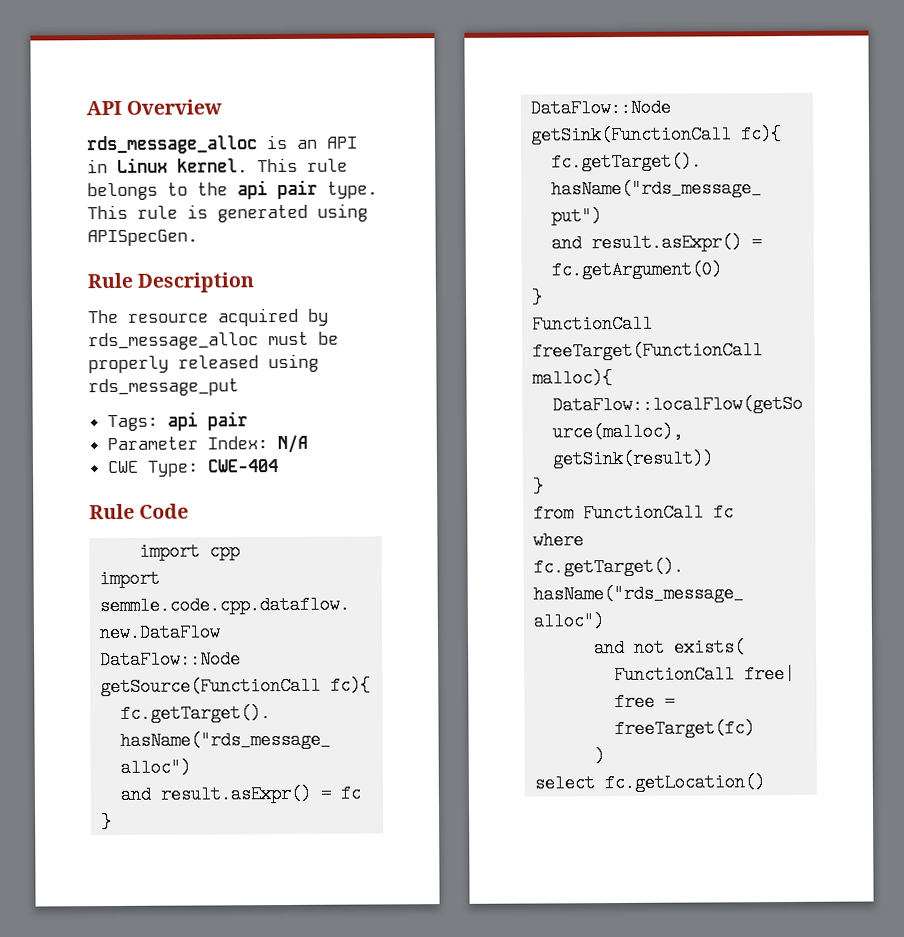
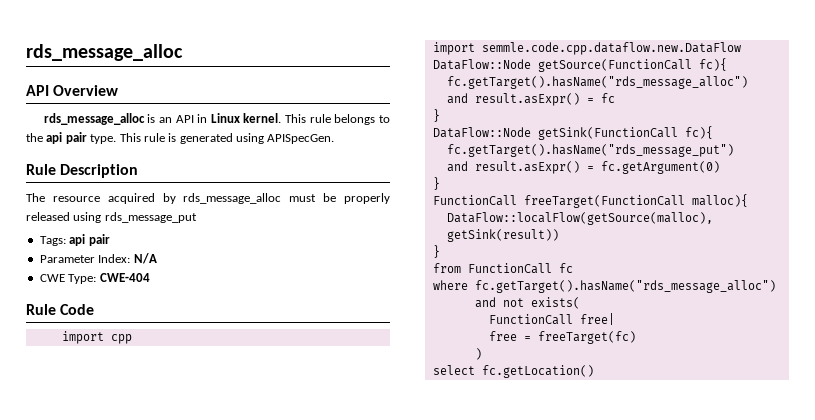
(86, 108) none -> [26,44,183,61] rds_message_alloc //

